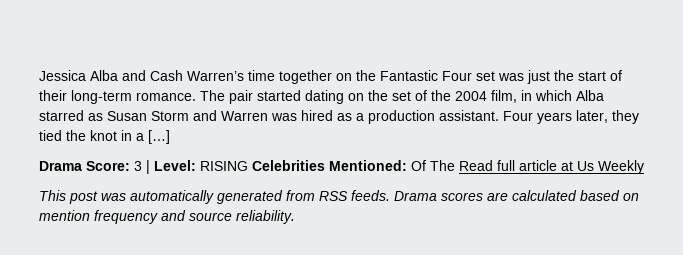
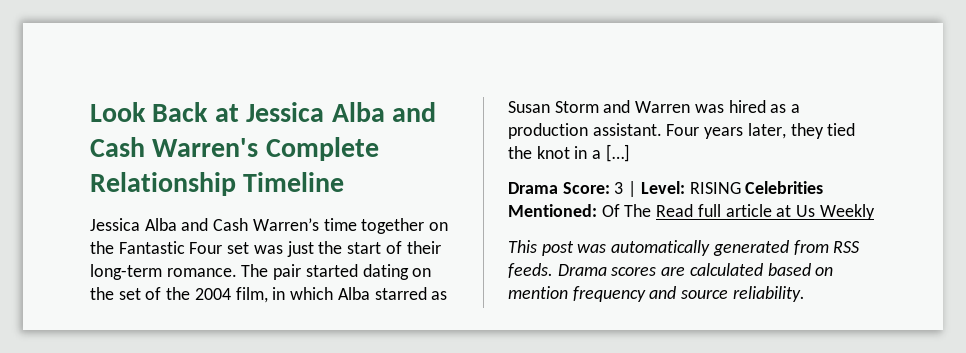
(39, 75) none -> [90,102,437,122] [90,137,379,161] [90,172,345,196] Look Back at Jessica Alba and Cash Warren's Complete Relationship Timeline //

